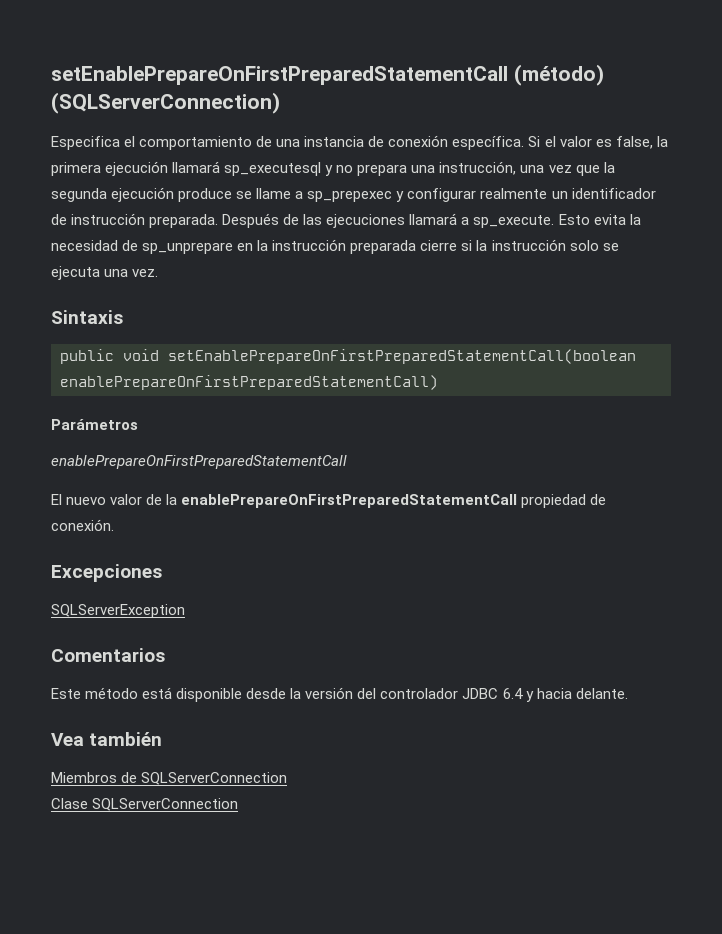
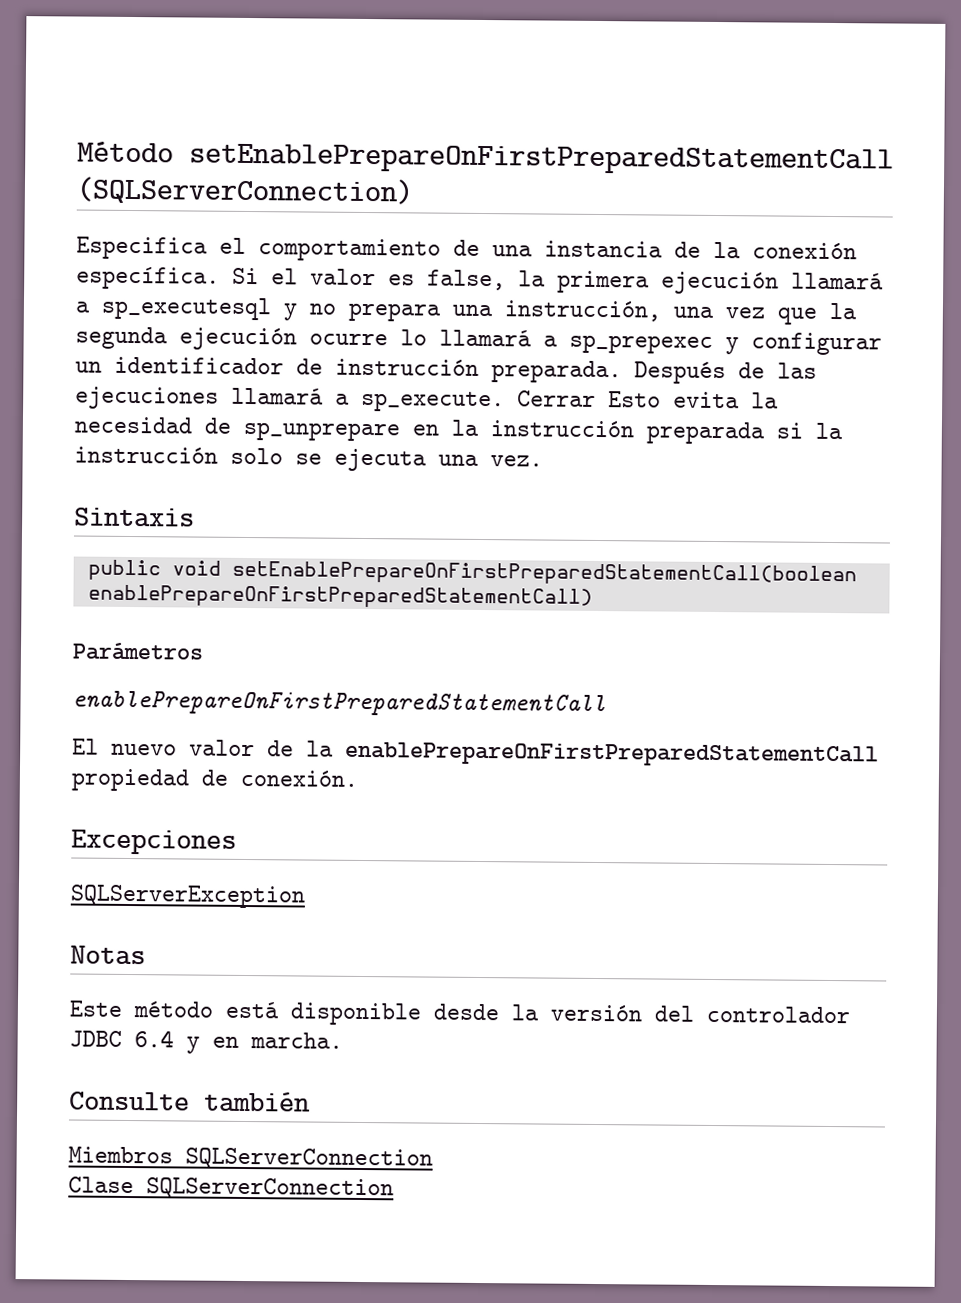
[51,64,604,86] setEnablePrepareOnFirstPreparedStatementCall (método) -> [77,141,894,176] Método setEnablePrepareOnFirstPreparedStatementCall
(385, 141) none -> [713,241,741,259] la
(221, 167) none -> [75,301,90,313] a
[178,188,292,202] produce se llame -> [309,329,532,347] ocurre lo llamará
[480,188,548,199] realmente -> (882, 344) none
(555, 221) none -> [517,390,596,407] Cerrar
[420,240,458,251] cierre -> (765, 433) none
[51,648,165,662] Comentarios -> [70,945,146,966] Notas
[536,688,628,699] [51,733,84,746] hacia delante. // Vea -> [212,1032,343,1049] [69,1091,190,1111] en marcha. // Consulte
[121,772,138,783] de -> (173, 1155) none

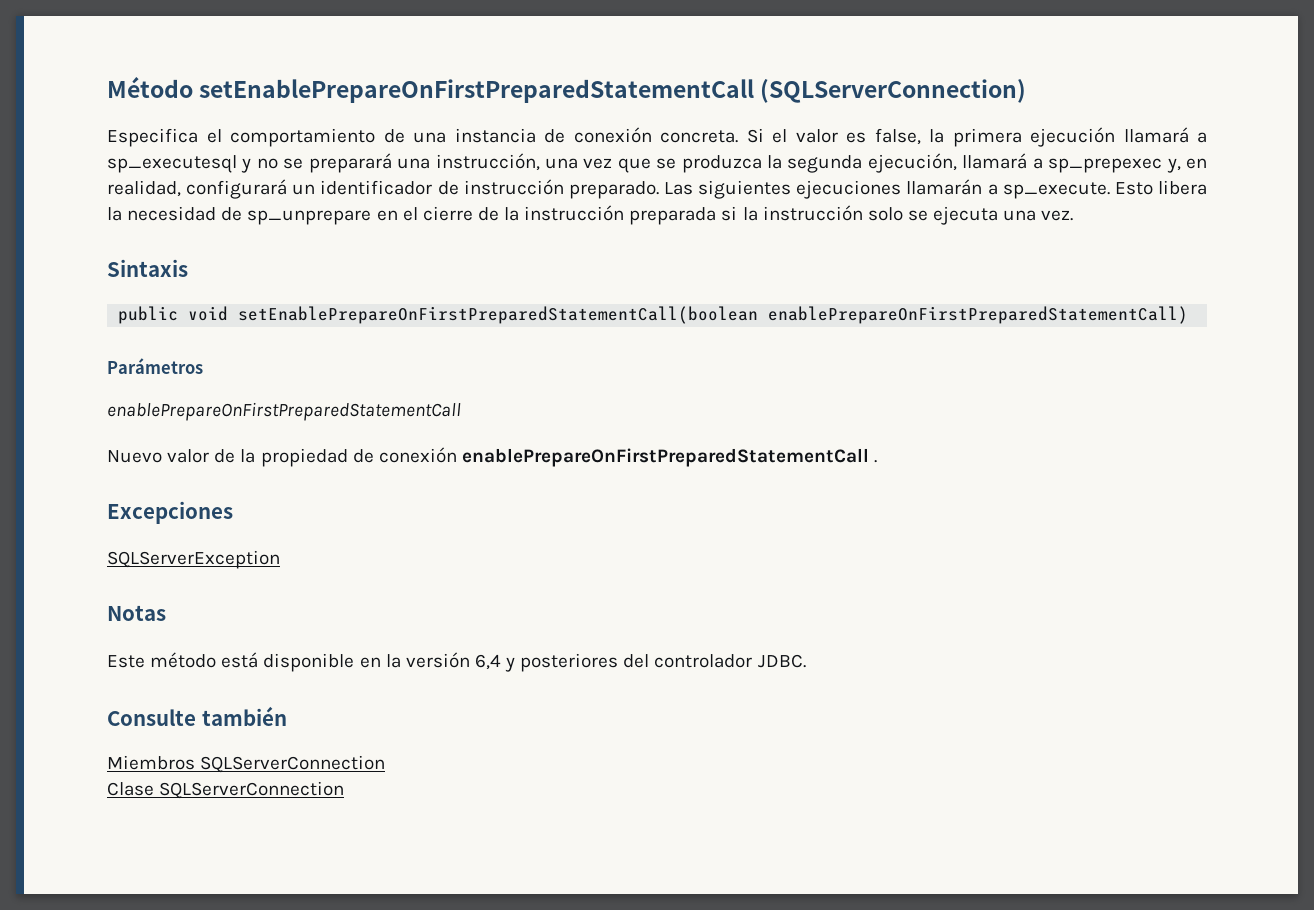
[713,241,857,260] [76,266,220,290] la conexión específica. -> [573,127,738,143] conexión concreta.
[348,302,441,322] prepara -> [283,153,392,173] se preparará
[829,302,857,320] [75,326,882,356] [75,356,817,385] [75,386,740,413] la segunda ejecución ocurre lo llamará a sp_prepexec y configurar un identificador de instrucción preparada. Después de las ejecuciones llamará a sp_execute. Cerrar Esto evita -> [656,153,1208,173] [107,179,1207,199] se produzca la segunda ejecución, llamará a sp_prepexec y, en realidad, configurará un identificador de instrucción preparado. Las siguientes ejecuciones llamarán a sp_execute. Esto libera
(439, 430) none -> [402,206,499,221] el cierre de
[72,738,177,756] El nuevo -> [107,450,162,463] Nuevo
[345,741,879,768] enablePrepareOnFirstPreparedStatementCall -> (256, 456) none
[240,769,358,787] conexión. -> [378,447,878,467] conexión enablePrepareOnFirstPreparedStatementCall .
[433,1003,499,1021] desde -> [359,657,381,668] en
[654,1005,850,1024] [69,1030,343,1054] del controlador JDBC 6.4 y en marcha. -> [474,653,806,672] 6,4 y posteriores del controlador JDBC.

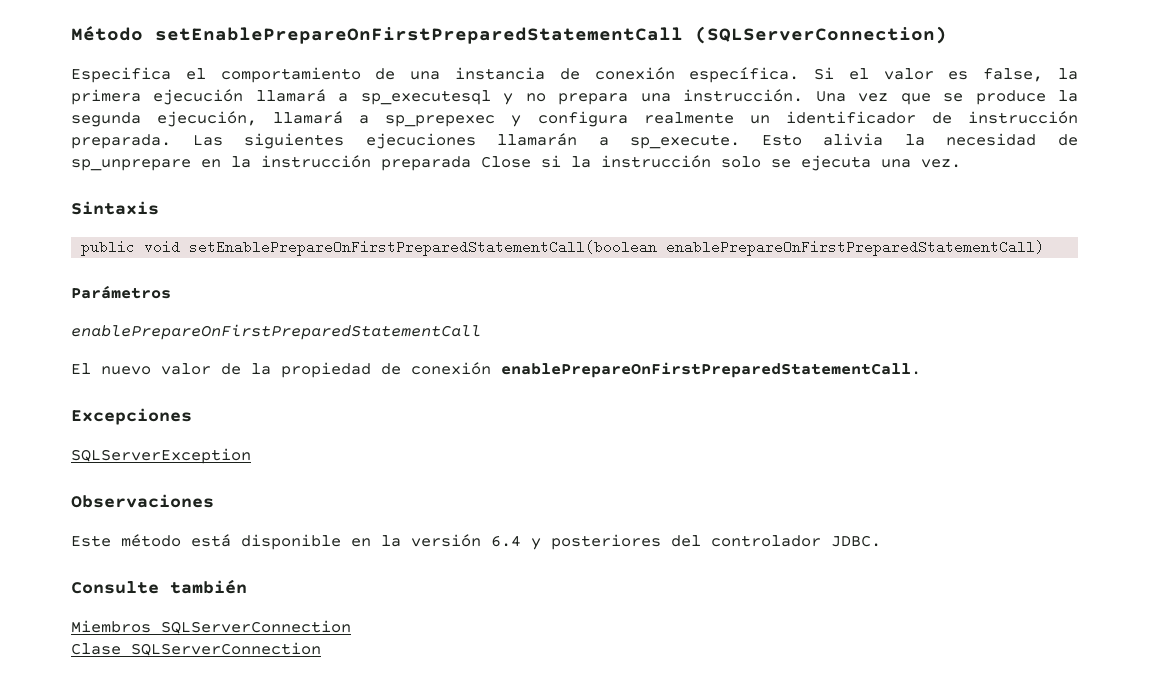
[660,130,738,143] concreta. -> [689,67,800,83] específica.
[283,153,578,173] se preparará una instrucción, una -> [558,89,846,105] prepara una instrucción. Una
[681,155,762,173] produzca -> [975,90,1046,105] produce
[1166,158,1208,173] [107,179,288,199] y, en realidad, configurará -> [511,111,734,127] y configura realmente
[568,181,659,199] preparado. -> [71,134,171,149] preparada.
[1157,180,1207,195] libera -> [823,133,884,146] alivia
[402,206,499,221] el cierre de -> (221, 163) none
(717, 216) none -> [481,156,531,168] Close
[107,450,162,463] Nuevo -> [71,363,151,375] El nuevo
[461,448,878,467] enablePrepareOnFirstPreparedStatementCall . -> [501,362,921,378] enablePrepareOnFirstPreparedStatementCall.
[107,605,166,621] Notas -> [71,494,214,508] Observaciones
[474,654,501,670] 6,4 -> [491,535,521,547] 6.4

